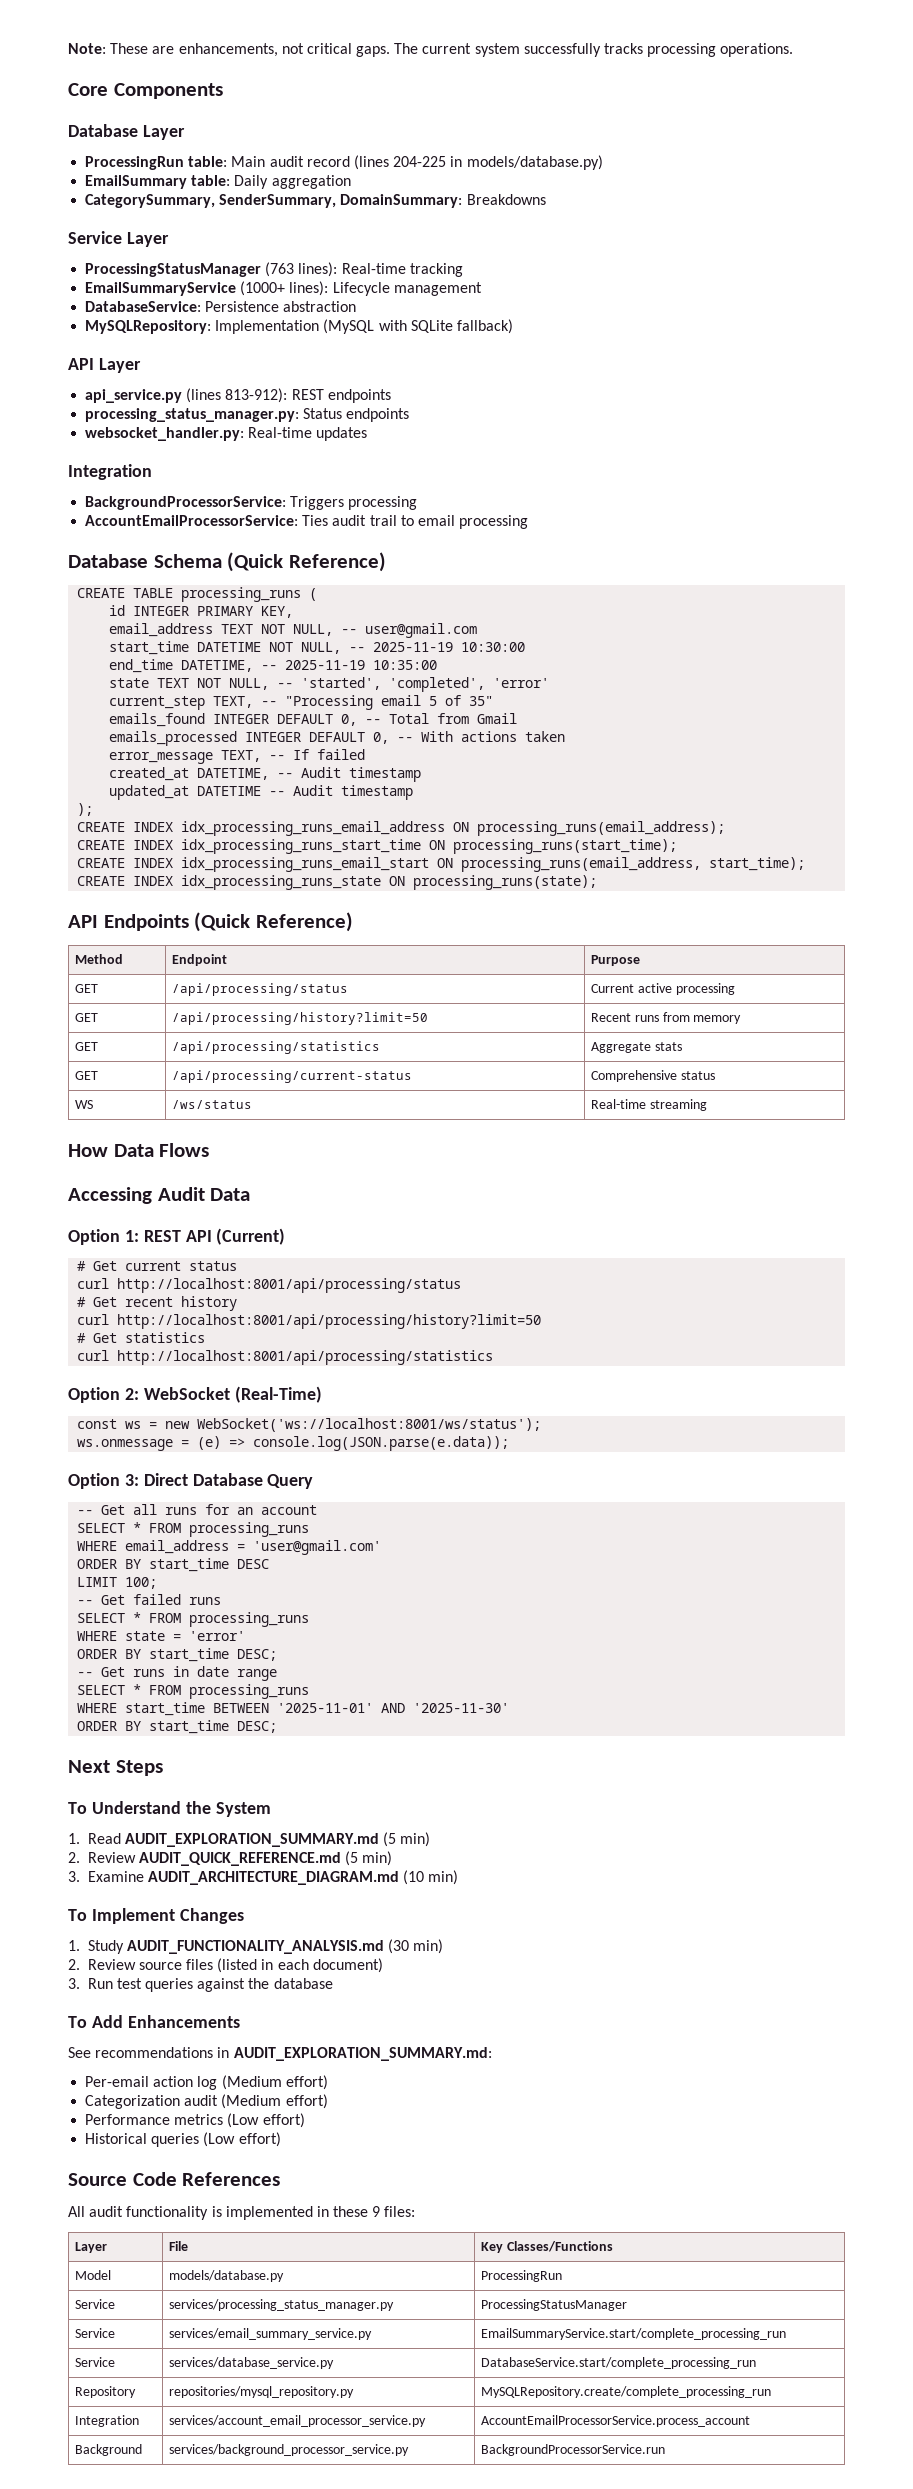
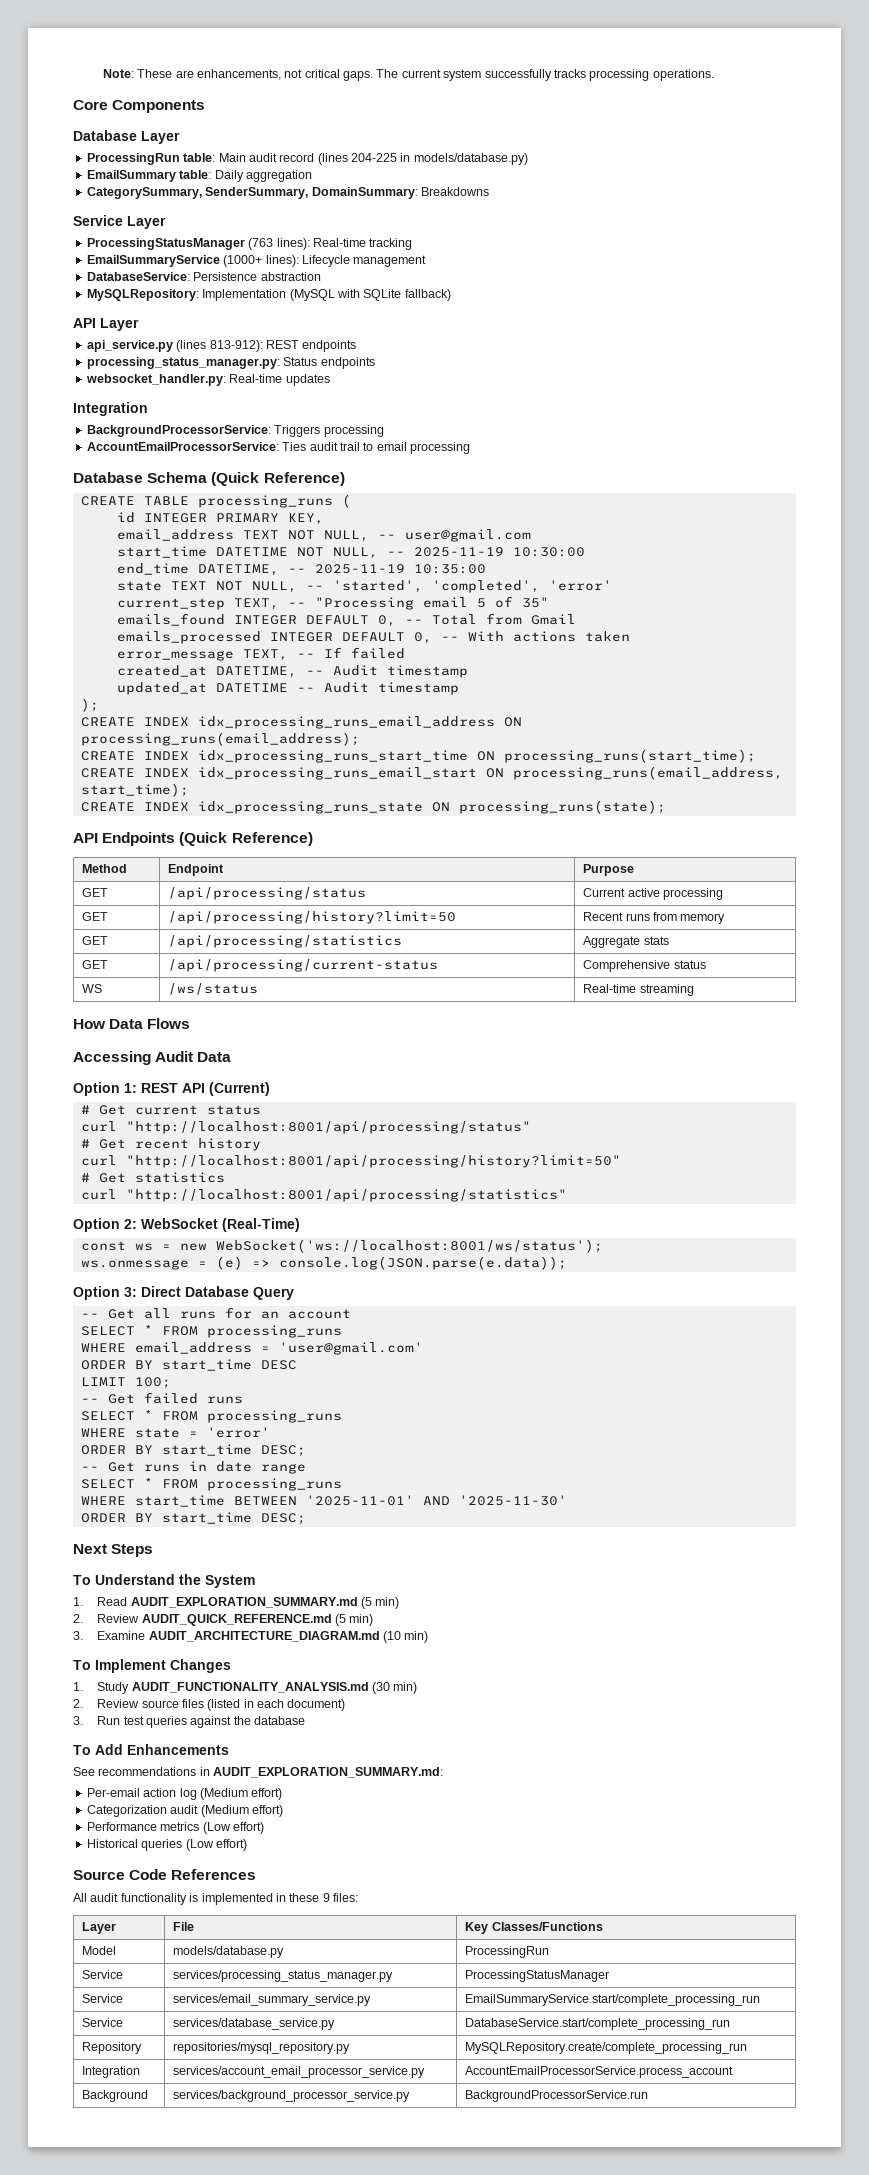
[117,1278,462,1293] http://localhost:8001/api/processing/status -> [125,1121,531,1134] "http://localhost:8001/api/processing/status"
[117,1314,542,1329] http://localhost:8001/api/processing/history?limit=50 -> [125,1155,621,1168] "http://localhost:8001/api/processing/history?limit=50"
[117,1350,494,1365] http://localhost:8001/api/processing/statistics -> [125,1189,567,1202] "http://localhost:8001/api/processing/statistics"

